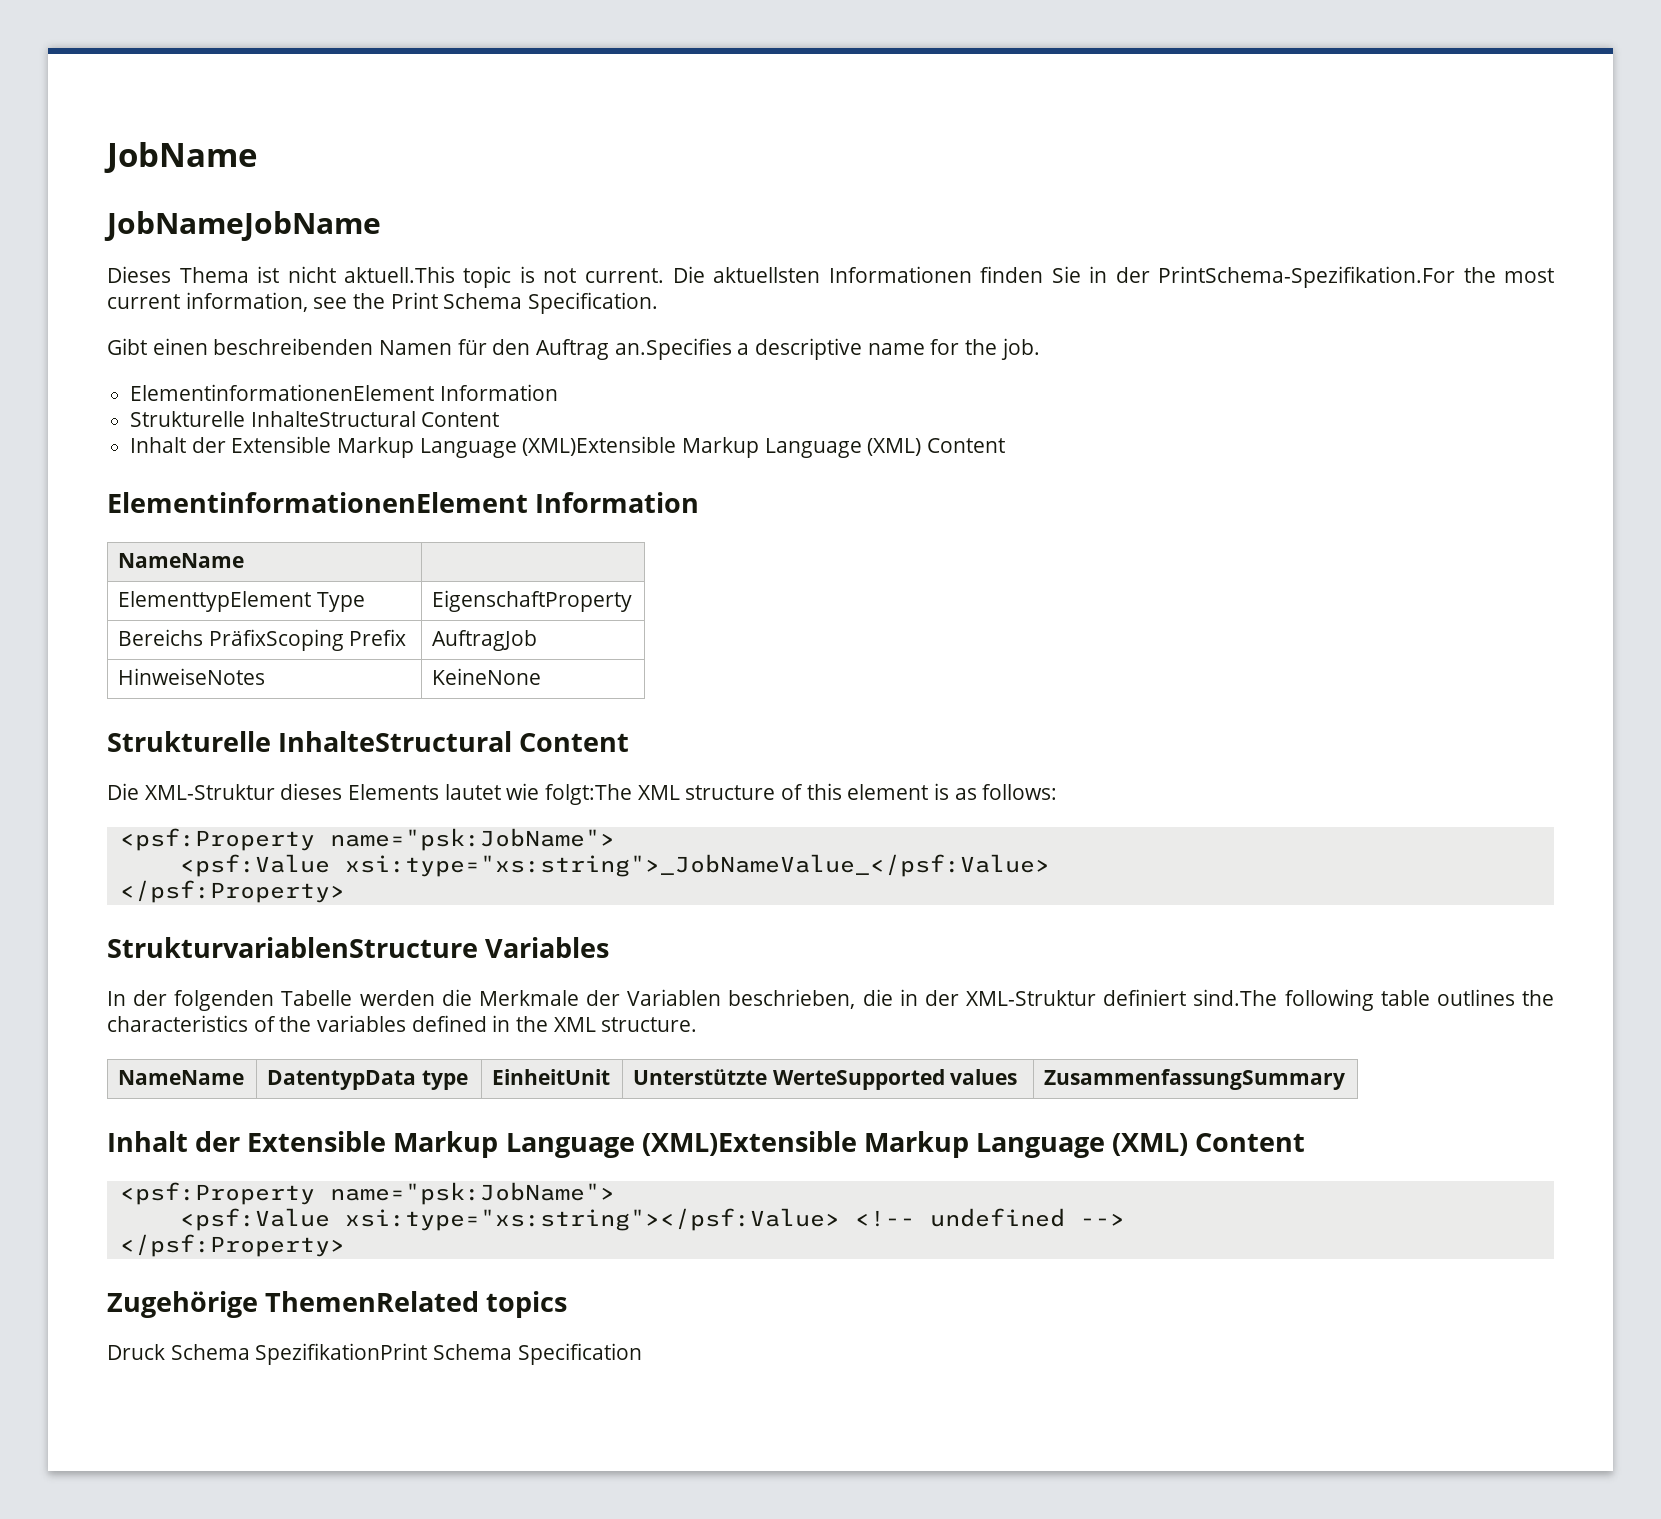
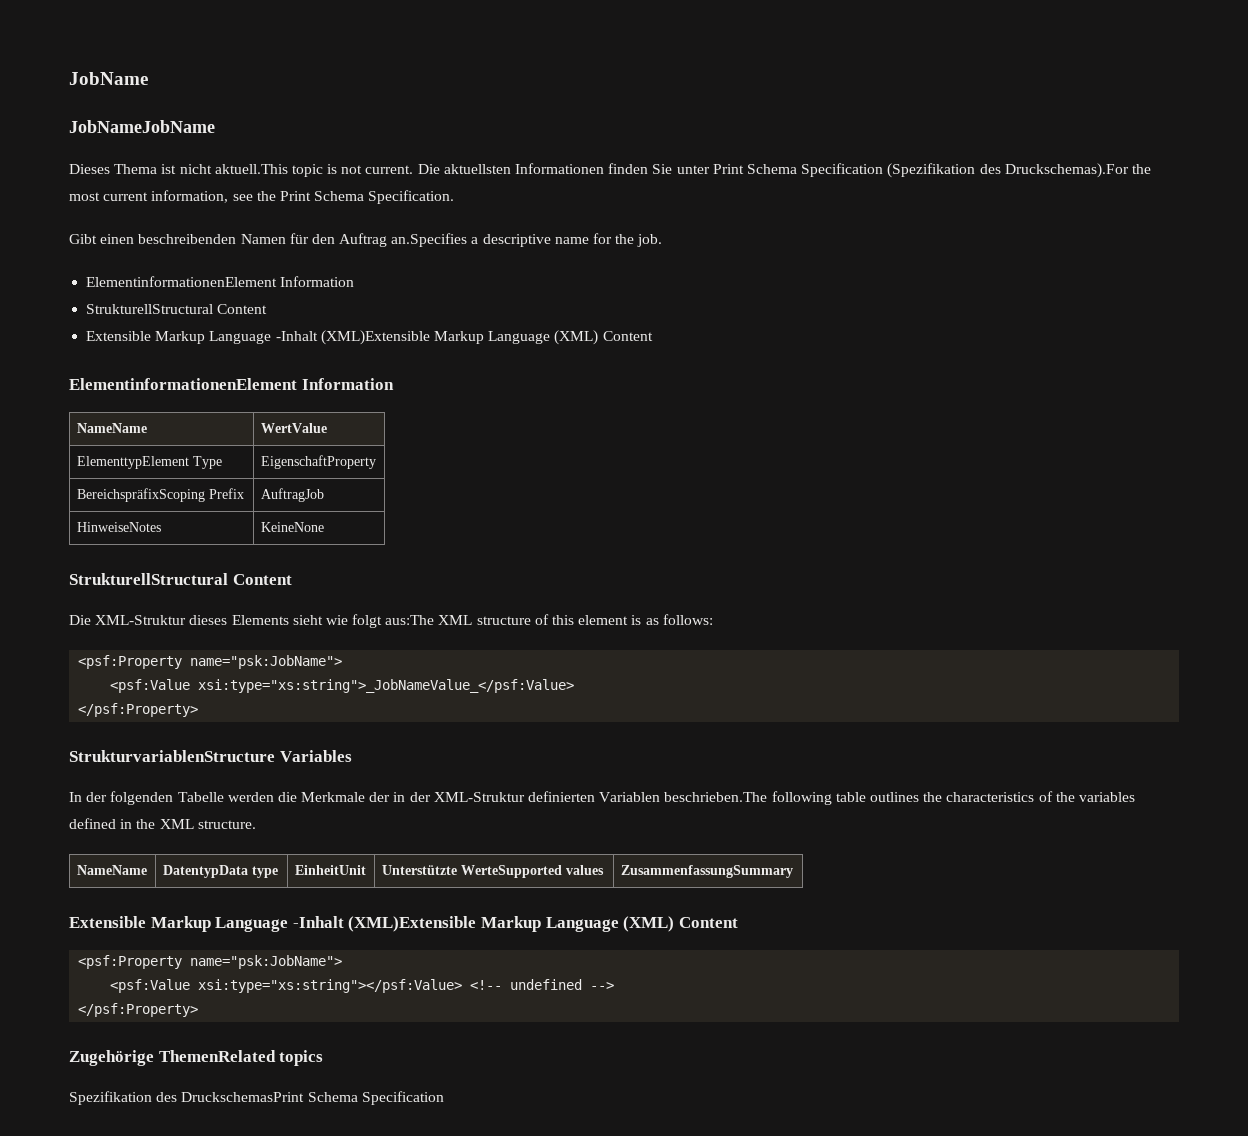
[1088,266,1455,288] in der PrintSchema-Spezifikation.For -> [676,163,1129,178] unter Print Schema Specification (Spezifikation des Druckschemas).For
[130,411,500,427] [130,436,517,458] Strukturelle InhalteStructural Content // Inhalt der Extensible Markup Language -> [86,304,268,314] [86,331,318,344] StrukturellStructural Content // Extensible Markup Language -Inhalt
(245, 560) none -> [260,423,327,433] WertValue
[118,629,344,651] Bereichs PräfixScoping -> [76,488,205,502] BereichspräfixScoping
[107,731,513,752] Strukturelle InhalteStructural -> [69,573,228,585] StrukturellStructural
[444,783,633,805] lautet wie folgt:The -> [292,614,435,628] sieht wie folgt aus:The
[627,989,1278,1009] Variablen beschrieben, die in der XML-Struktur definiert sind.The -> [393,791,768,802] in der XML-Struktur definierten Variablen beschrieben.The
[107,1131,635,1158] Inhalt der Extensible Markup Language -> [69,916,344,932] Extensible Markup Language -Inhalt
[107,1343,428,1365] Druck Schema SpezifikationPrint -> [69,1091,305,1105] Spezifikation des DruckschemasPrint

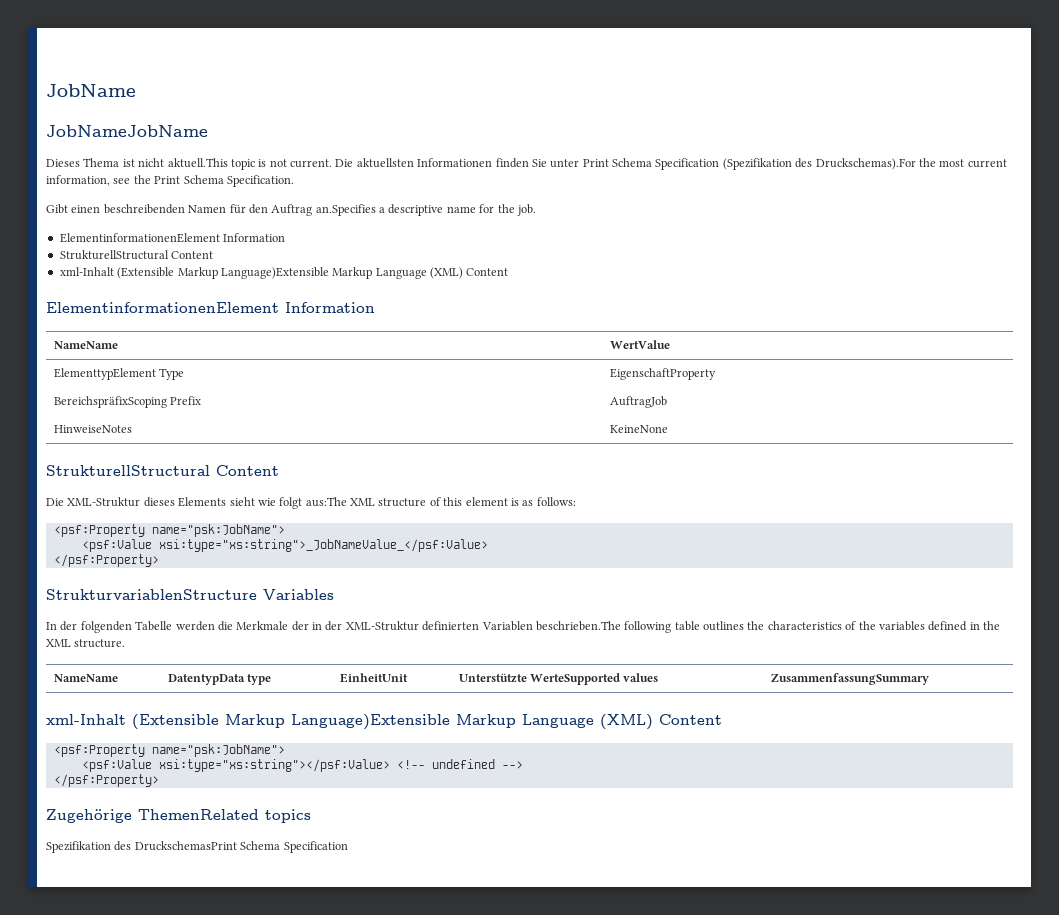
[86,330,430,345] Extensible Markup Language -Inhalt (XML)Extensible -> [59,267,329,279] xml-Inhalt (Extensible Markup Language)Extensible
[69,916,477,932] Extensible Markup Language -Inhalt (XML)Extensible -> [46,714,450,730] xml-Inhalt (Extensible Markup Language)Extensible

